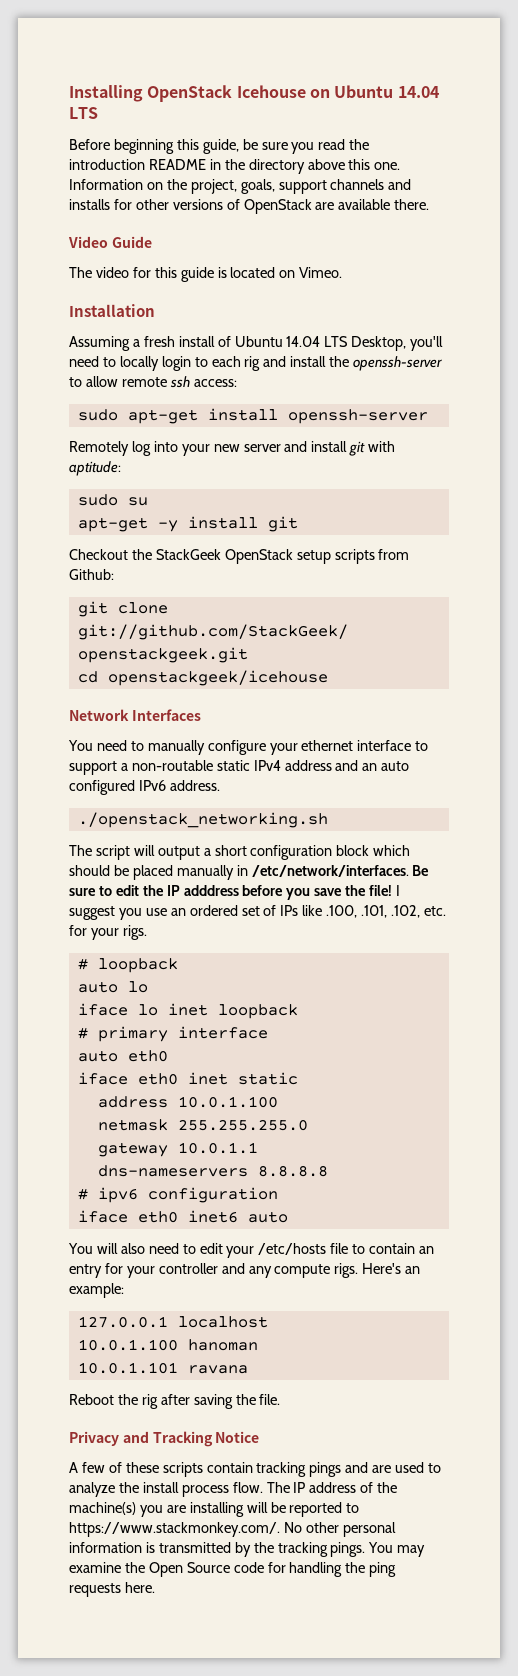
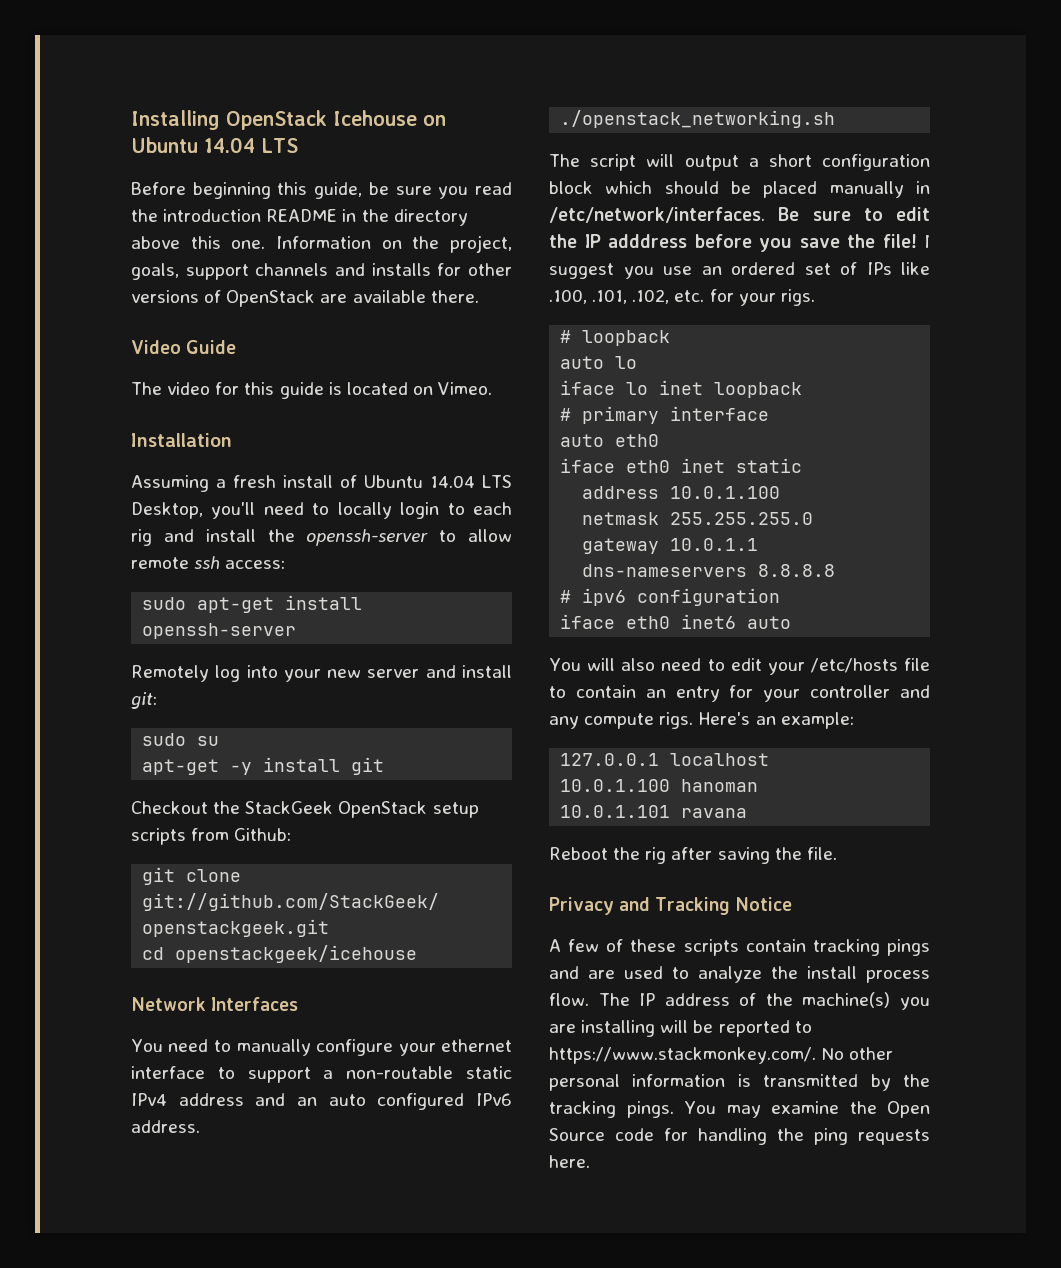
[349,441,396,456] [69,461,121,476] git with aptitude: -> [131,692,157,709] git:

